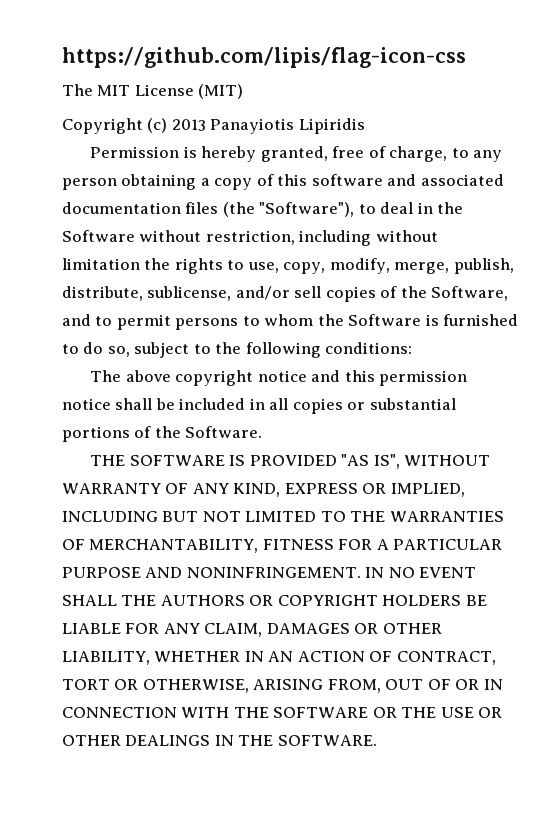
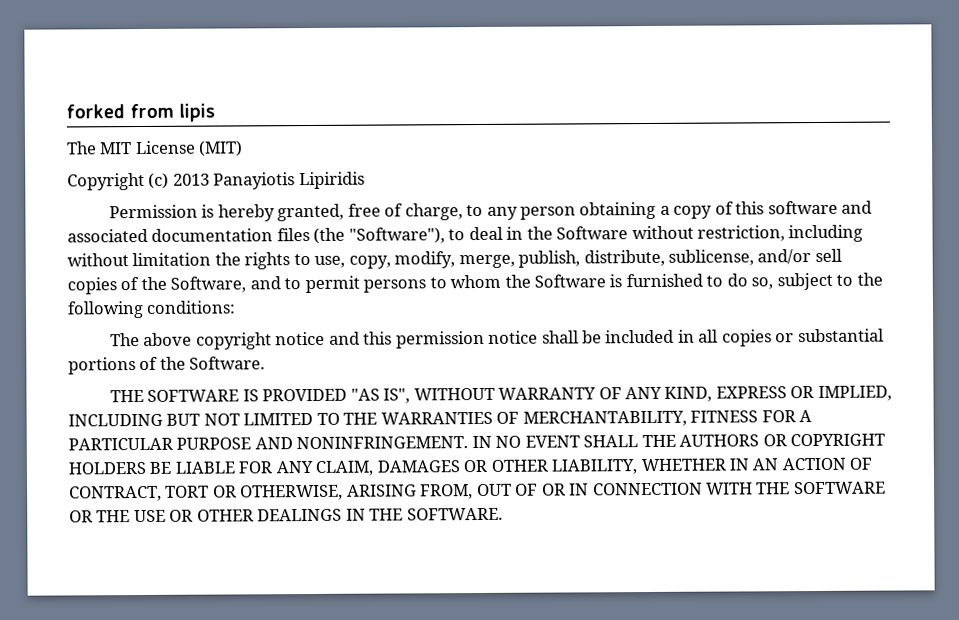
[62,47,466,68] https://github.com/lipis/flag-icon-css -> [66,103,215,122] forked from lipis

